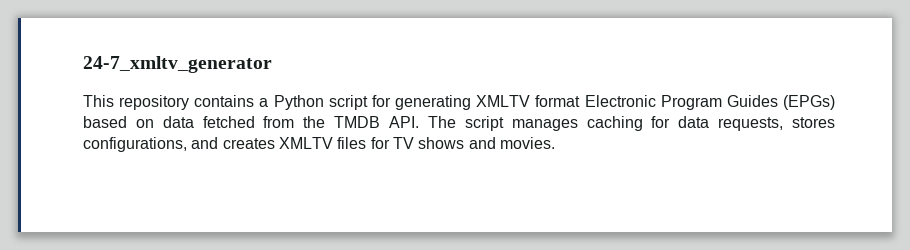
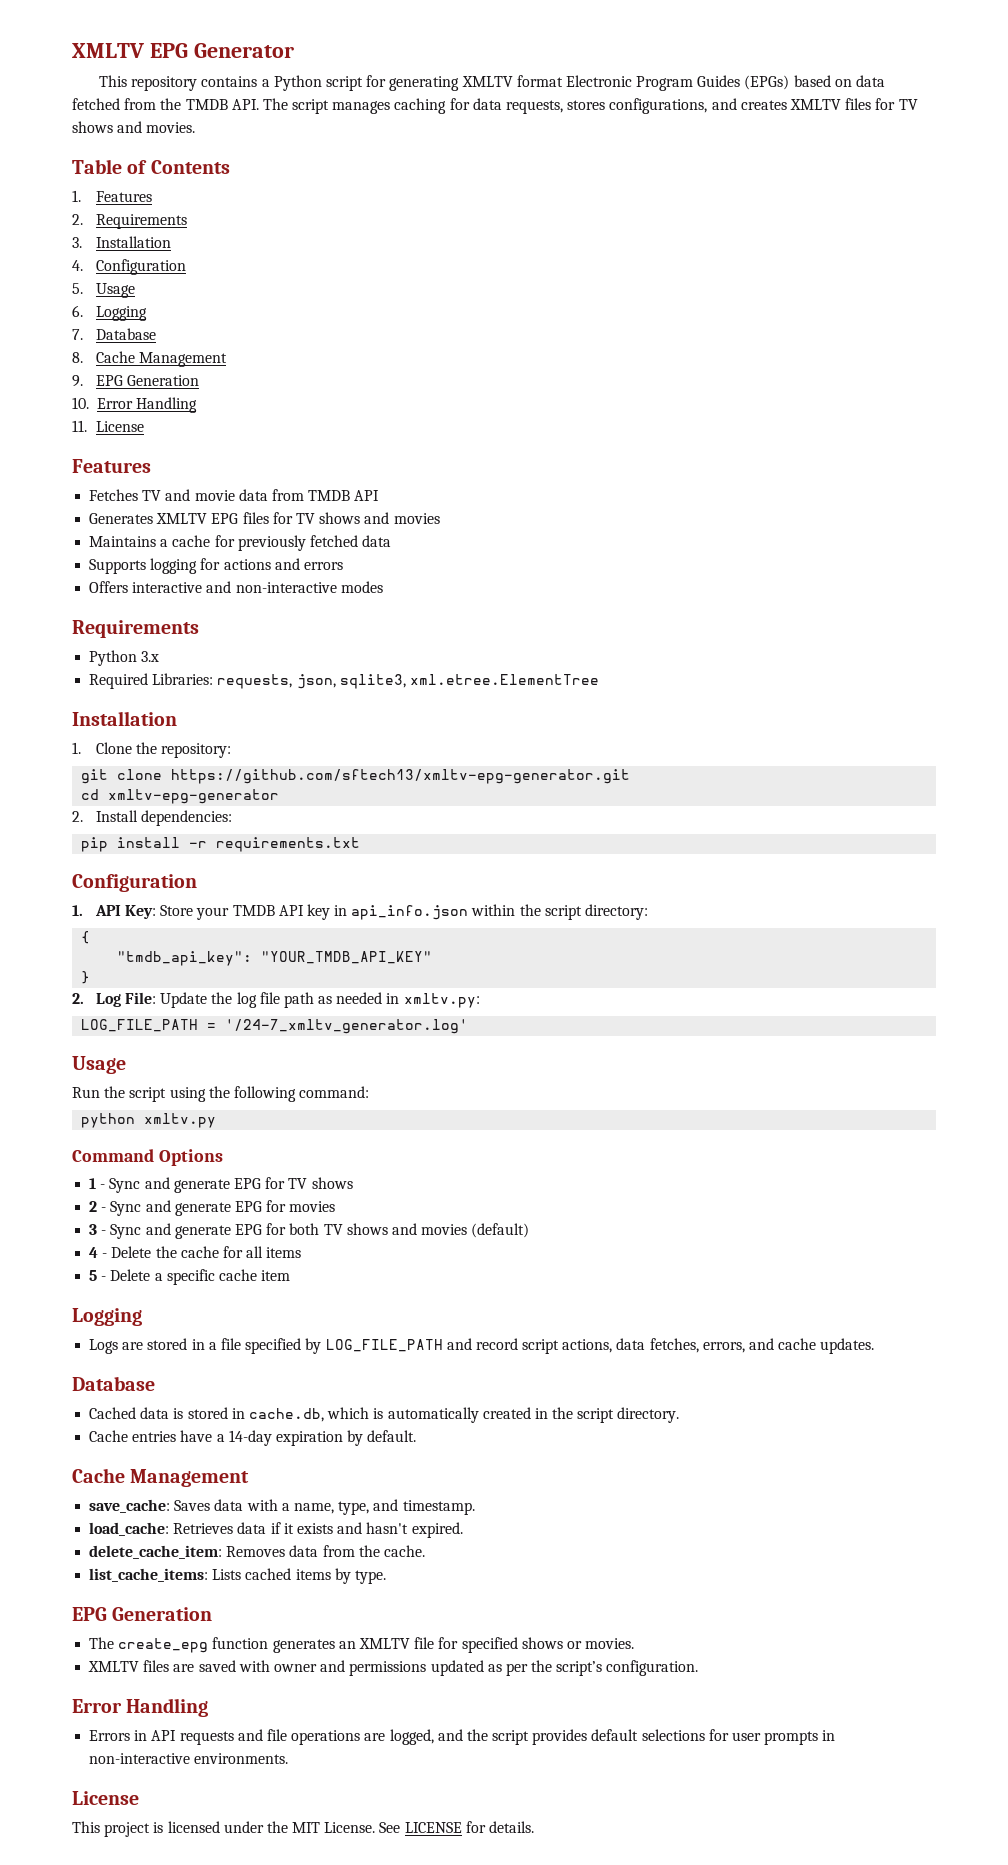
[83,56,272,73] 24-7_xmltv_generator -> [72,43,294,58] XMLTV EPG Generator
(555, 143) none -> [72,159,230,174] [72,190,152,202] [72,214,187,229] [72,236,171,248] [72,259,186,275] [72,283,135,298] [72,305,147,321] [72,328,156,340] [72,351,227,367] [72,375,199,387] [72,397,197,413] [72,420,144,432] [72,459,151,473] [89,489,380,501] [89,512,440,524] [89,535,392,551] [89,558,343,574] [89,581,383,593] [72,620,199,638] [89,650,160,666] [89,673,599,689] [72,711,177,726] [72,742,232,758] [81,769,631,784] [81,789,280,804] [72,810,232,826] [81,837,361,852] [72,874,197,892] [72,904,648,920] [81,931,91,944] [117,951,433,966] [81,971,91,984] [72,992,480,1008] [81,1019,469,1034] [72,1056,126,1074] [72,1086,370,1102] [81,1113,217,1128] [72,1149,223,1166] [89,1177,353,1193] [89,1200,336,1216] [89,1223,530,1239] [89,1246,302,1258] [89,1269,291,1285] [72,1308,142,1326] [89,1338,875,1354] [72,1376,155,1391] [89,1407,680,1423] [89,1430,417,1446] [72,1468,250,1487] [89,1499,475,1515] [89,1522,463,1538] [89,1545,425,1559] [89,1568,386,1584] [72,1607,213,1621] [89,1637,635,1653] [88,1660,699,1676] [72,1698,209,1717] [89,1729,836,1745] [89,1753,289,1764] [72,1791,139,1805] [72,1821,535,1837] // Table of Contents // 1. Features // 2. Requirements // 3. Installation // 4. Configuration // 5. Usage // 6. Logging // 7. Database // 8. Cache Management // 9. EPG Generation // 10. Error Handling // 11. License // Features // Fetches TV and movie data from TMDB API // Generates XMLTV EPG files for TV shows and movies // Maintains a cache for previously fetched data // Supports logging for actions and errors // Offers interactive and non-interactive modes // Requirements // Python 3.x // Required Libraries: requests, json, sqlite3, xml.etree.ElementTree // Installation // 1. Clone the repository: // git clone https://github.com/sftech13/xmltv-epg-generator.git // cd xmltv-epg-generator // 2. Install dependencies: // pip install -r requirements.txt // Configuration // 1. API Key: Store your TMDB API key in api_info.json within the script directory: // { // "tmdb_api_key": "YOUR_TMDB_API_KEY" // } // 2. Log File: Update the log file path as needed in xmltv.py: // LOG_FILE_PATH = '/24-7_xmltv_generator.log' // Usage // Run the script using the following command: // python xmltv.py // Command Options // 1 - Sync and generate EPG for TV shows // 2 - Sync and generate EPG for movies // 3 - Sync and generate EPG for both TV shows and movies (default) // 4 - Delete the cache for all items // 5 - Delete a specific cache item // Logging // Logs are stored in a file specified by LOG_FILE_PATH and record script actions, data fetches, errors, and cache updates. // Database // Cached data is stored in cache.db, which is automatically created in the script directory. // Cache entries have a 14-day expiration by default. // Cache Management // save_cache: Saves data with a name, type, and timestamp. // load_cache: Retrieves data if it exists and hasn't expired. // delete_cache_item: Removes data from the cache. // list_cache_items: Lists cached items by type. // EPG Generation // The create_epg function generates an XMLTV file for specified shows or movies. // XMLTV files are saved with owner and permissions updated as per the script’s configuration. // Error Handling // Errors in API requests and file operations are logged, and the script provides default selections for user prompts in non-interactive environments. // License // This project is licensed under the MIT License. See LICENSE for details.

